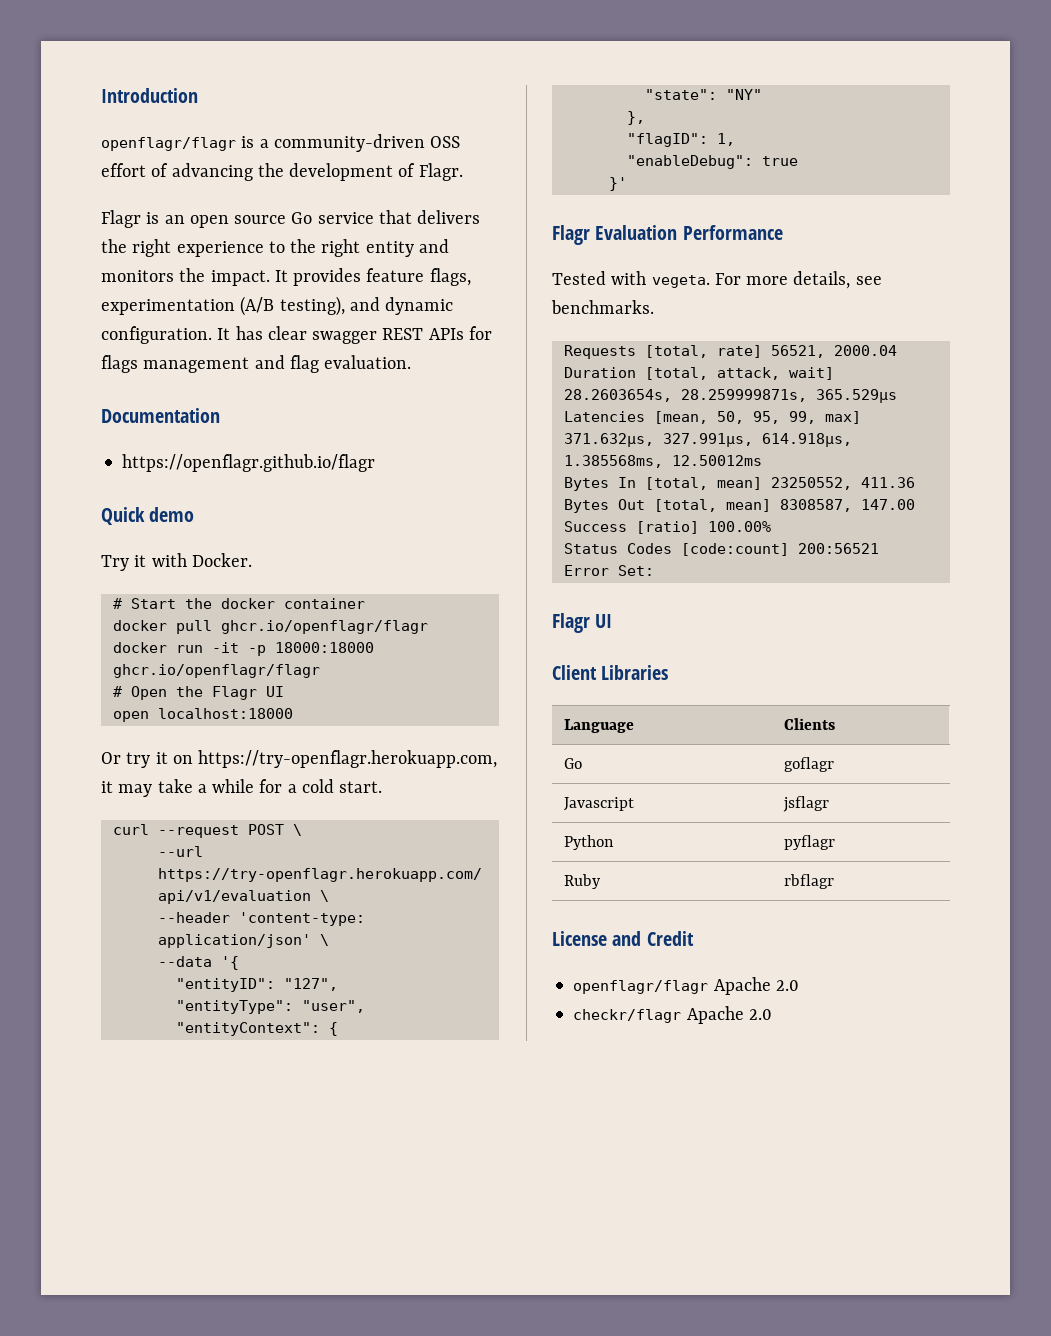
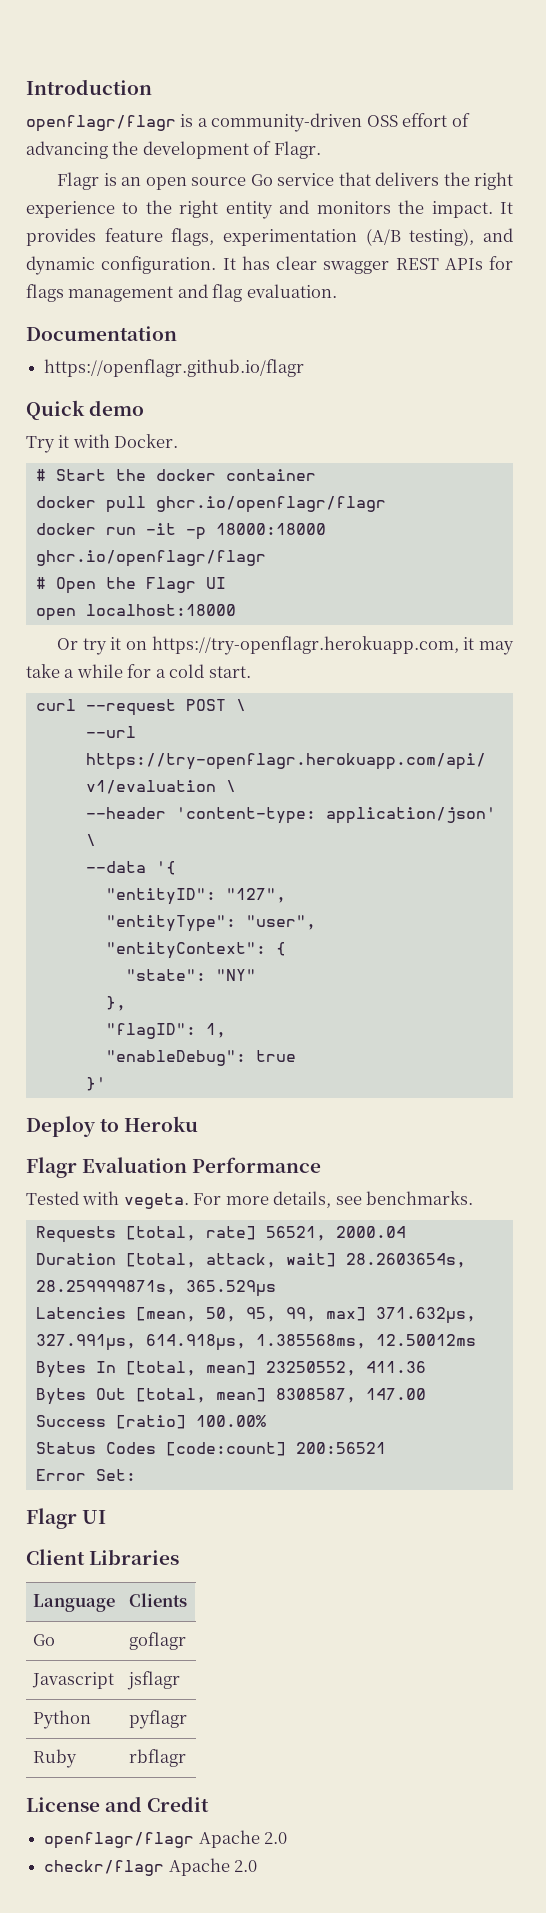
(627, 184) none -> [26,1116,199,1137] // Deploy to Heroku

